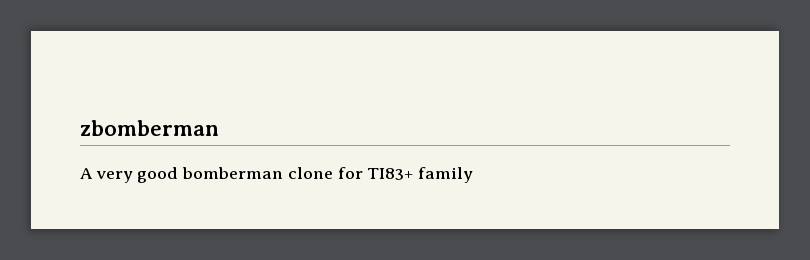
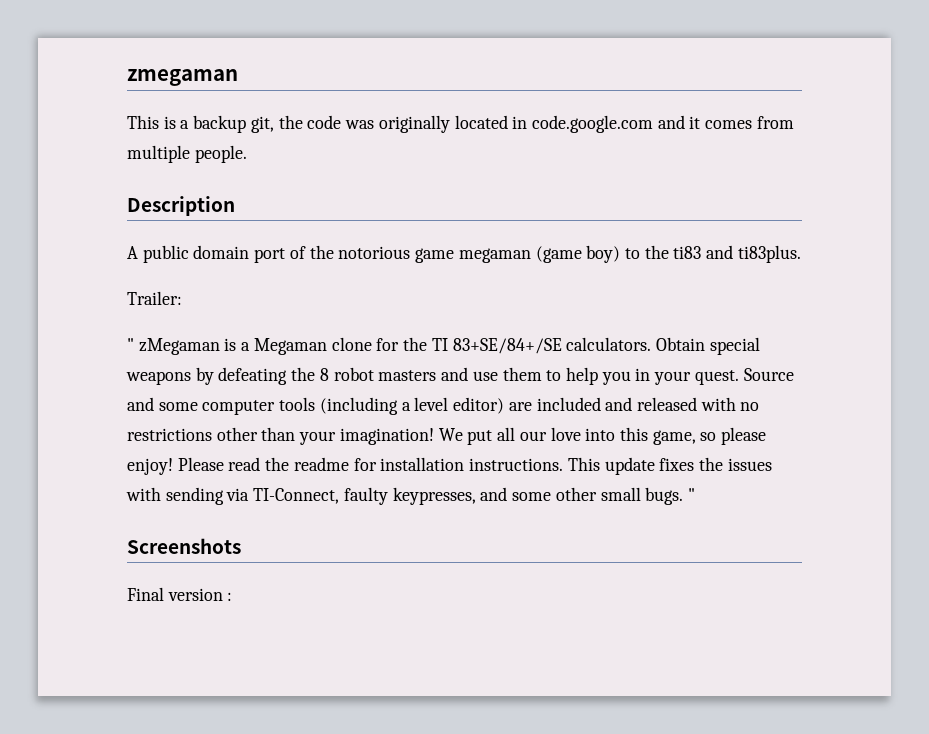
[80,120,219,136] [80,167,474,183] zbomberman // A very good bomberman clone for TI83+ family -> [127,69,238,86] [127,115,794,133] [127,145,247,163] [127,196,235,216] [127,245,801,263] [127,291,182,305] [127,337,760,355] [126,367,794,385] [127,397,760,415] [127,427,767,445] [127,457,772,475] [126,487,695,505] [127,538,241,554] [127,587,233,601] zmegaman // This is a backup git, the code was originally located in code.google.com and it comes from multiple people. // Description // A public domain port of the notorious game megaman (game boy) to the ti83 and ti83plus. // Trailer: // " zMegaman is a Megaman clone for the TI 83+SE/84+/SE calculators. Obtain special weapons by defeating the 8 robot masters and use them to help you in your quest. Source and some computer tools (including a level editor) are included and released with no restrictions other than your imagination! We put all our love into this game, so please enjoy! Please read the readme for installation instructions. This update fixes the issues with sending via TI-Connect, faulty keypresses, and some other small bugs. " // Screenshots // Final version :

